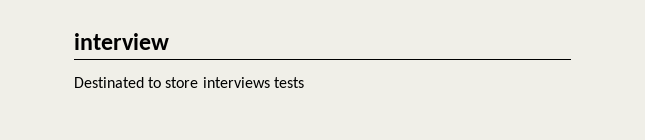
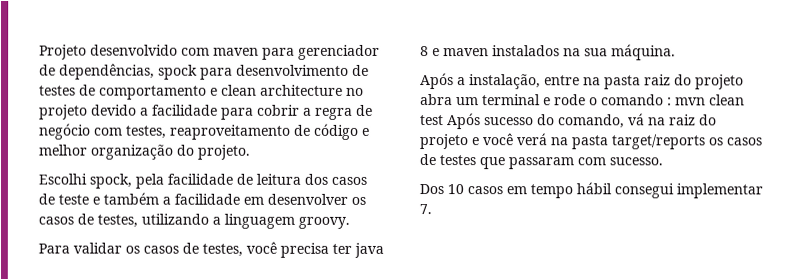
[74,33,169,50] [74,77,304,88] interview // Destinated to store interviews tests -> [39,44,380,60] [39,63,369,80] [39,84,364,100] [39,104,373,120] [39,123,370,140] [38,144,250,160] [38,173,367,189] [38,192,366,205] [38,213,350,229] [38,241,384,258] [420,44,676,61] [420,73,744,90] [420,94,745,106] [420,113,717,130] [419,133,763,150] [419,154,663,170] [419,182,763,199] [419,204,432,215] Projeto desenvolvido com maven para gerenciador de dependências, spock para desenvolvimento de testes de comportamento e clean architecture no projeto devido a facilidade para cobrir a regra de negócio com testes, reaproveitamento de código e melhor organização do projeto. // Escolhi spock, pela facilidade de leitura dos casos de teste e também a facilidade em desenvolver os casos de testes, utilizando a linguagem groovy. // Para validar os casos de testes, você precisa ter java 8 e maven instalados na sua máquina. // Após a instalação, entre na pasta raiz do projeto abra um terminal e rode o comando : mvn clean test Após sucesso do comando, vá na raiz do projeto e você verá na pasta target/reports os casos de testes que passaram com sucesso. // Dos 10 casos em tempo hábil consegui implementar 7.

